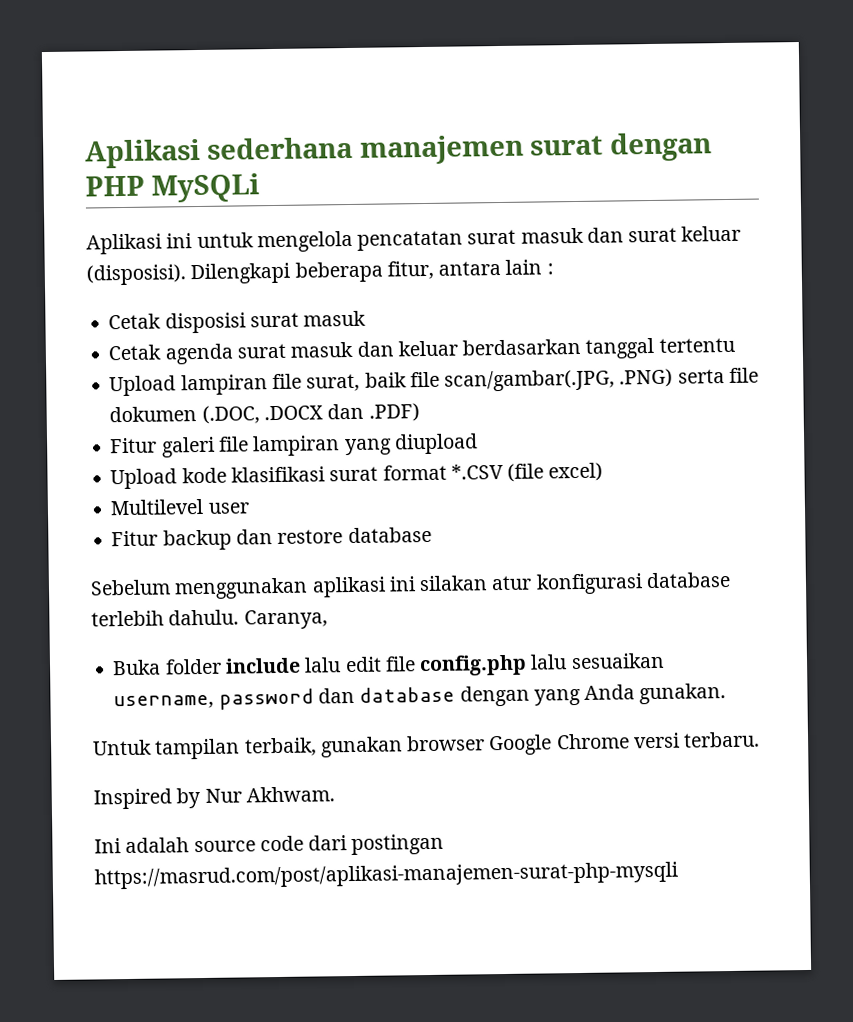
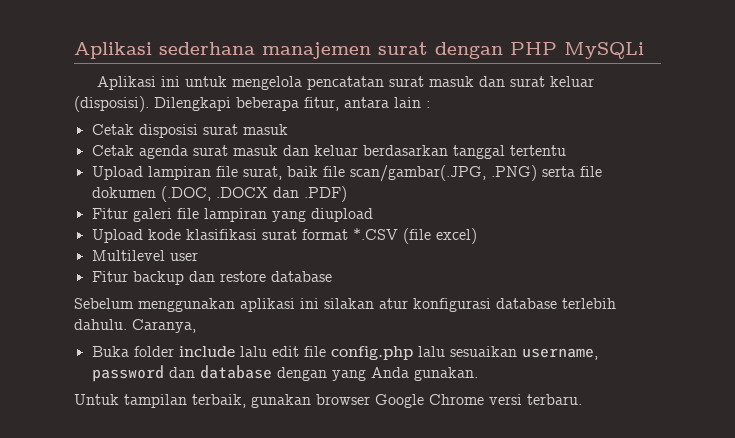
[93,786,335,810] [94,833,445,856] [94,861,678,890] // Inspired by Nur Akhwam. // Ini adalah source code dari postingan https://masrud.com/post/aplikasi-manajemen-surat-php-mysqli -> (582, 399) none

